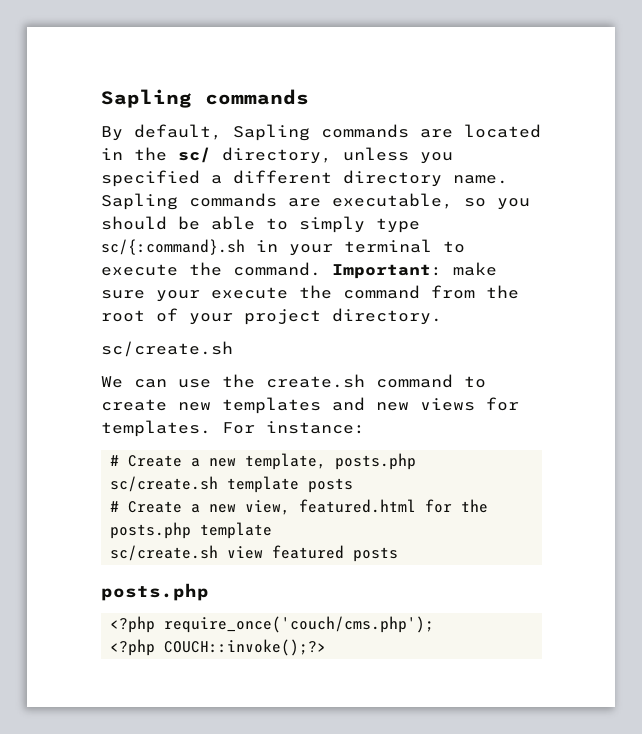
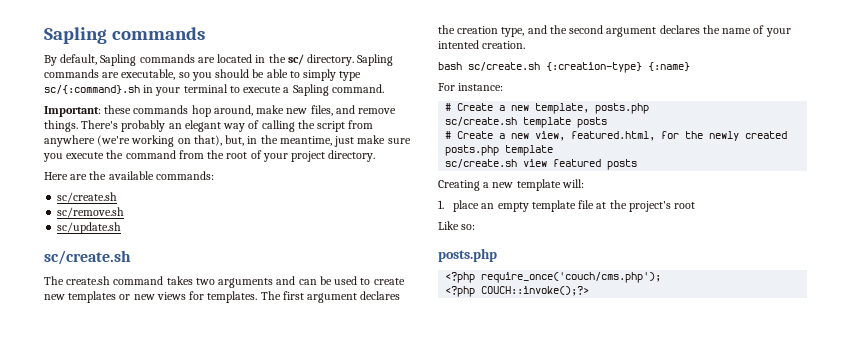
[222,147,453,164] [101,170,508,187] directory, unless you specified a different directory name. -> [307,54,355,66] directory.
[189,262,442,279] the command. Important: -> [283,84,384,96] [44,105,397,117] [44,120,374,132] [44,135,355,147] a Sapling command. // Important: these commands hop around, make new files, and remove things. There's probably an elegant way of calling the script from anywhere (we're working on that), but, in the meantime, just
[156,290,200,302] your -> [43,153,63,162] you
[101,341,233,357] [101,374,453,388] sc/create.sh // We can use the create.sh command -> [44,171,214,180] [57,192,118,203] [57,207,125,218] [57,222,122,234] [44,250,131,265] [44,276,358,288] Here are the available commands: // sc/create.sh // sc/remove.sh // sc/update.sh // sc/create.sh // The create.sh command takes two arguments and can be used
[332,397,365,411] and -> [119,294,131,300] or
(211, 428) none -> [260,291,401,303] [438,25,791,37] [438,40,526,49] [438,62,690,73] The first argument declares the creation type, and the second argument declares the name of your intented creation. // bash sc/create.sh {:creation-type} {:name} //
[299,499,417,513] featured.html -> [571,131,656,141] featured.html,
(489, 506) none -> [709,131,788,141] newly created
(399, 554) none -> [438,179,584,191] [438,200,696,212] [438,221,476,230] // Creating a new template will: // 1. place an empty template file at the project's root // Like so:

